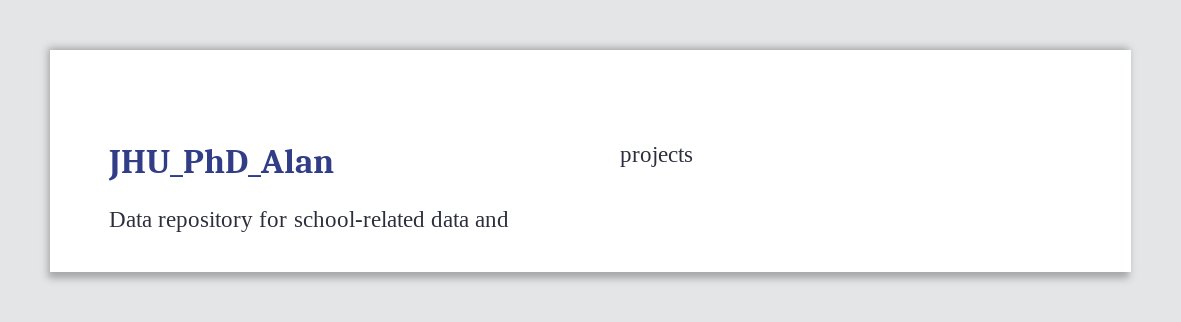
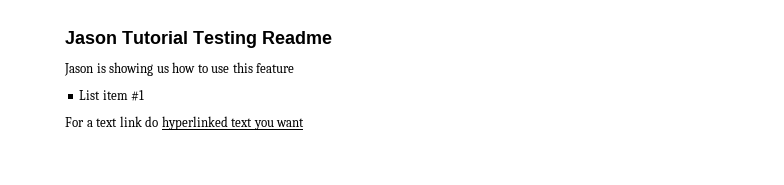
[108,148,334,181] [109,211,510,232] [620,147,693,167] JHU_PhD_Alan // Data repository for school-related data and projects -> [65,31,332,48] [64,62,295,76] [79,90,145,101] [65,116,305,130] Jason Tutorial Testing Readme // Jason is showing us how to use this feature // List item #1 // For a text link do hyperlinked text you want

